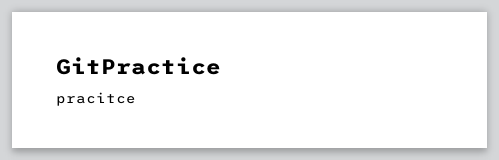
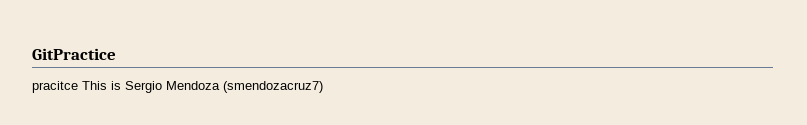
(136, 99) none -> [82,81,323,93] This is Sergio Mendoza (smendozacruz7)

